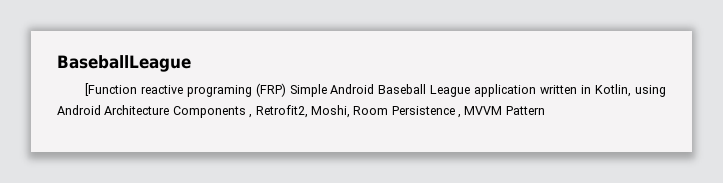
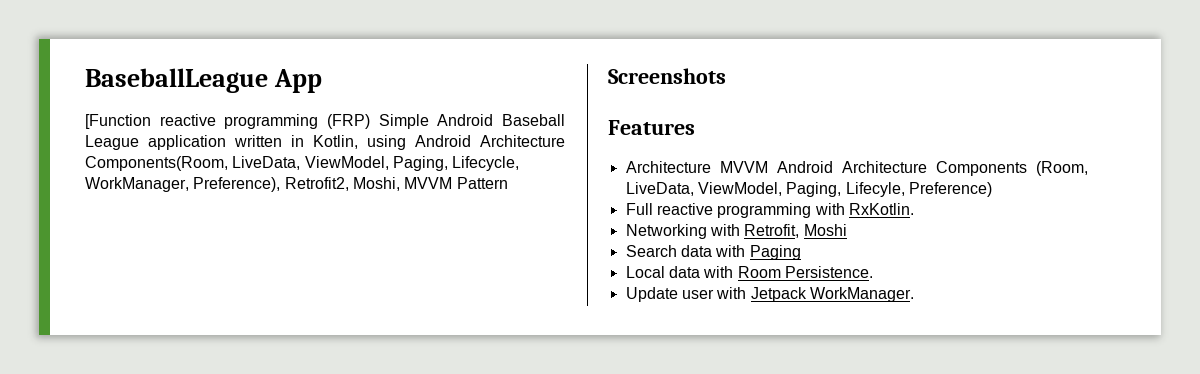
(191, 63) none -> [273,69,322,93] App
[186,85,252,97] programing -> [224,114,319,129] programming
[172,105,545,118] Components , Retrofit2, Moshi, Room Persistence , MVVM Pattern -> [85,156,520,171] [85,177,508,192] [608,68,726,84] [608,120,695,135] [625,161,1088,176] [625,182,992,197] [625,203,914,218] [625,224,847,239] [625,245,801,260] [625,266,873,278] [625,287,914,302] Components(Room, LiveData, ViewModel, Paging, Lifecycle, WorkManager, Preference), Retrofit2, Moshi, MVVM Pattern // Screenshots // Features // Architecture MVVM Android Architecture Components (Room, LiveData, ViewModel, Paging, Lifecyle, Preference) // Full reactive programming with RxKotlin. // Networking with Retrofit, Moshi // Search data with Paging // Local data with Room Persistence. // Update user with Jetpack WorkManager.

